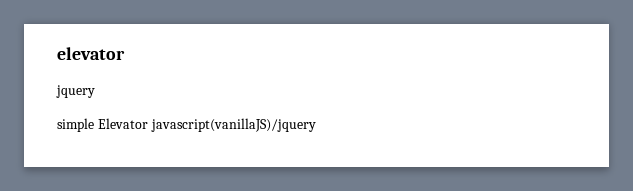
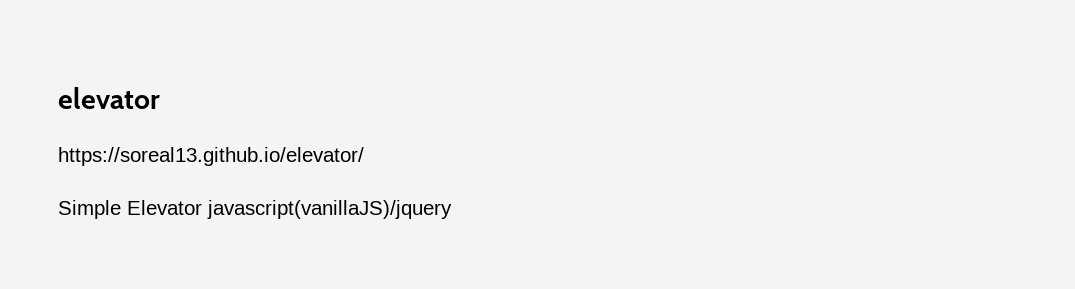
[56,85,95,98] [57,118,94,132] jquery // simple -> [58,147,364,166] [58,200,121,219] https://soreal13.github.io/elevator/ // Simple

